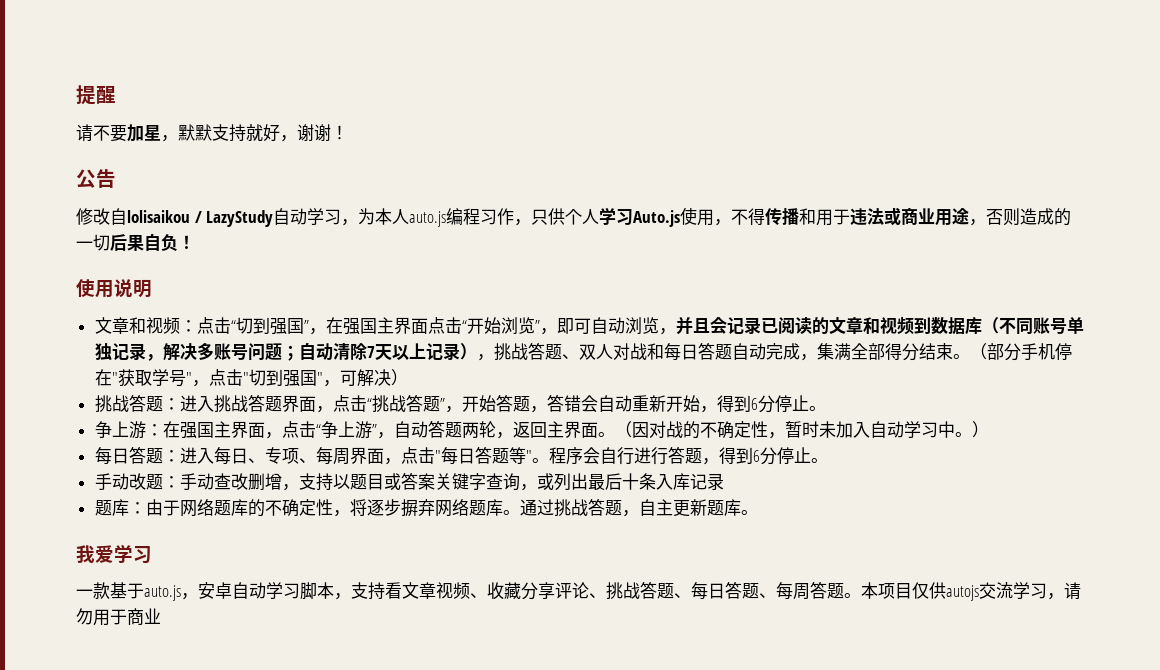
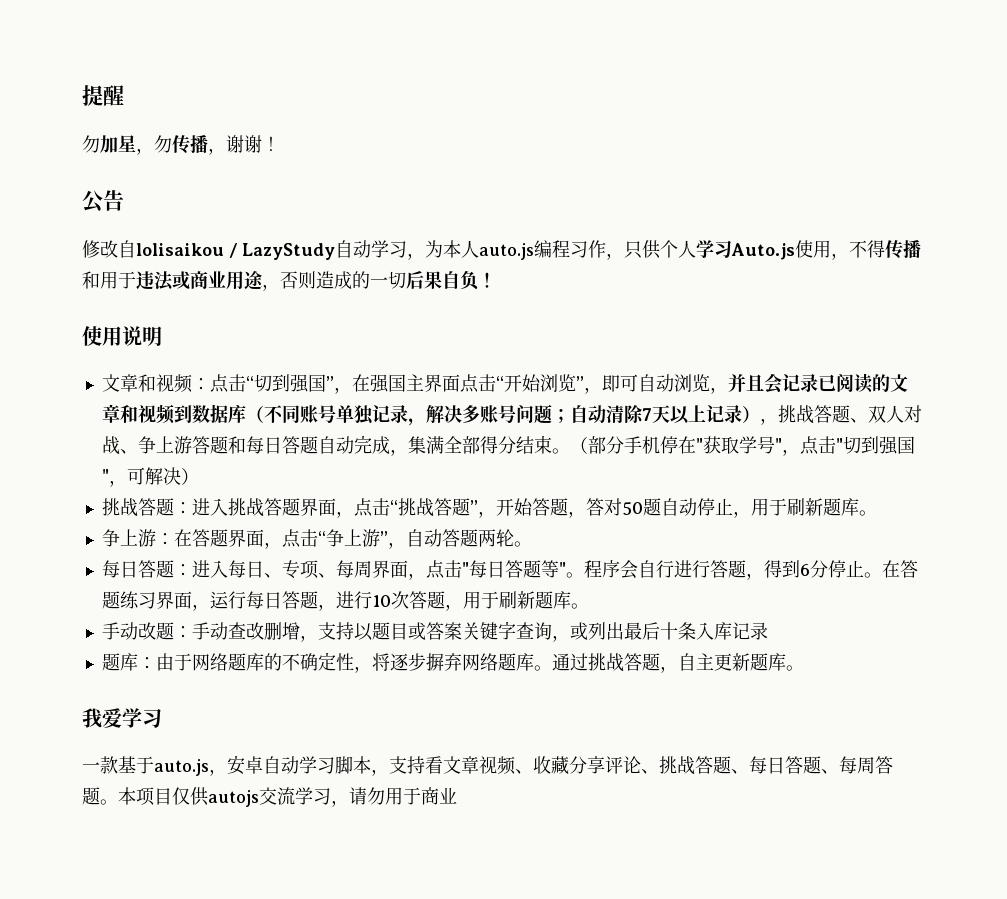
[76,124,280,142] 请不要加星，默默支持就好 -> [82,135,208,155] 勿加星，勿传播
(647, 352) none -> [119,436,228,454] 、争上游答题
[563,395,809,413] 错会自动重新开始，得到6分停止 -> [603,498,859,518] 对50题自动停止，用于刷新题库
[179,421,231,439] 强国主 -> [191,529,228,547] 答题
[495,421,989,439] ，返回主界面。（因对战的不确定性，暂时未加入自动学习中。） -> [513,541,532,547] 。
(828, 460) none -> [881,560,918,578] [101,591,589,611] 在答题练习界面，运行每日答题，进行10次答题，用于刷新题库。

